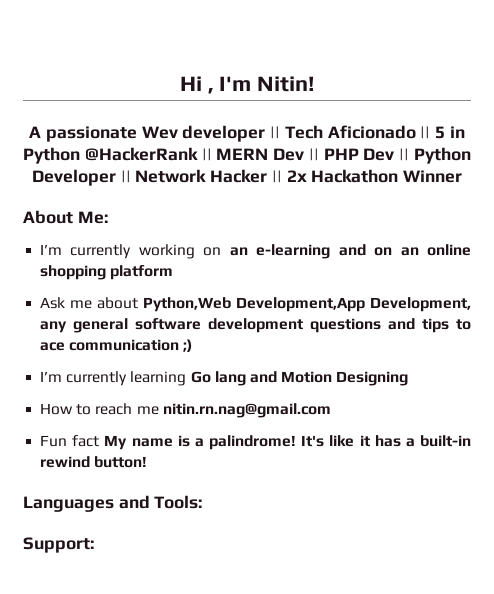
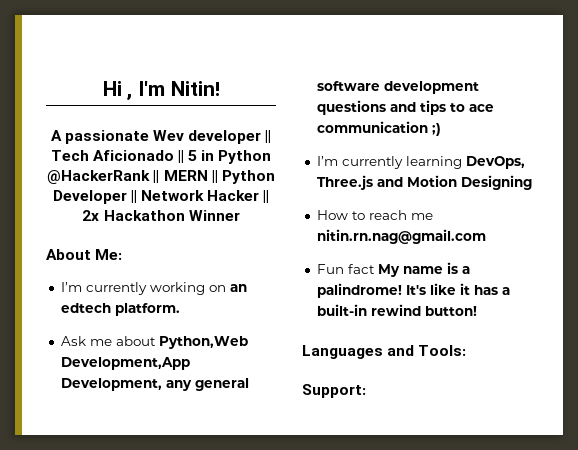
[273,148,395,161] Dev || PHP Dev -> (208, 175) none
[256,244,471,259] [40,265,174,280] e-learning and on an online shopping platform -> [60,303,180,316] edtech platform.
[190,371,246,386] Go lang -> [465,156,525,169] [316,175,373,190] DevOps, Three.js

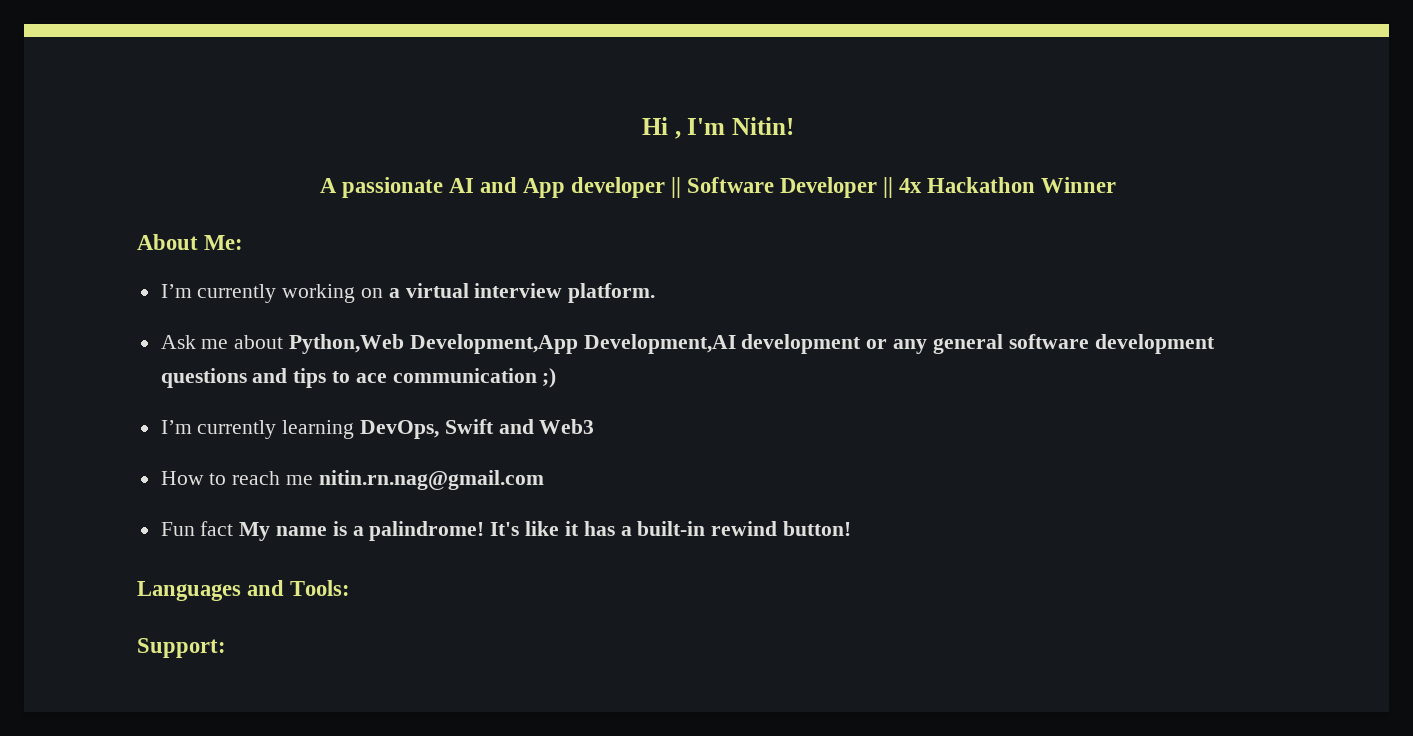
[153,130,272,144] [50,150,272,164] [47,170,275,184] [52,190,270,204] [82,210,100,221] Wev developer || Tech Aficionado || 5 in Python @HackerRank || MERN || Python Developer || Network Hacker || 2x -> [448,177,923,198] AI and App developer || Software Developer || 4x
[229,284,247,292] [60,303,111,313] an edtech -> [388,283,563,298] a virtual interview
[60,378,162,391] Development, -> [583,334,888,354] Development,AI development or
[316,175,532,190] Three.js and Motion Designing -> [444,419,595,434] Swift and Web3

